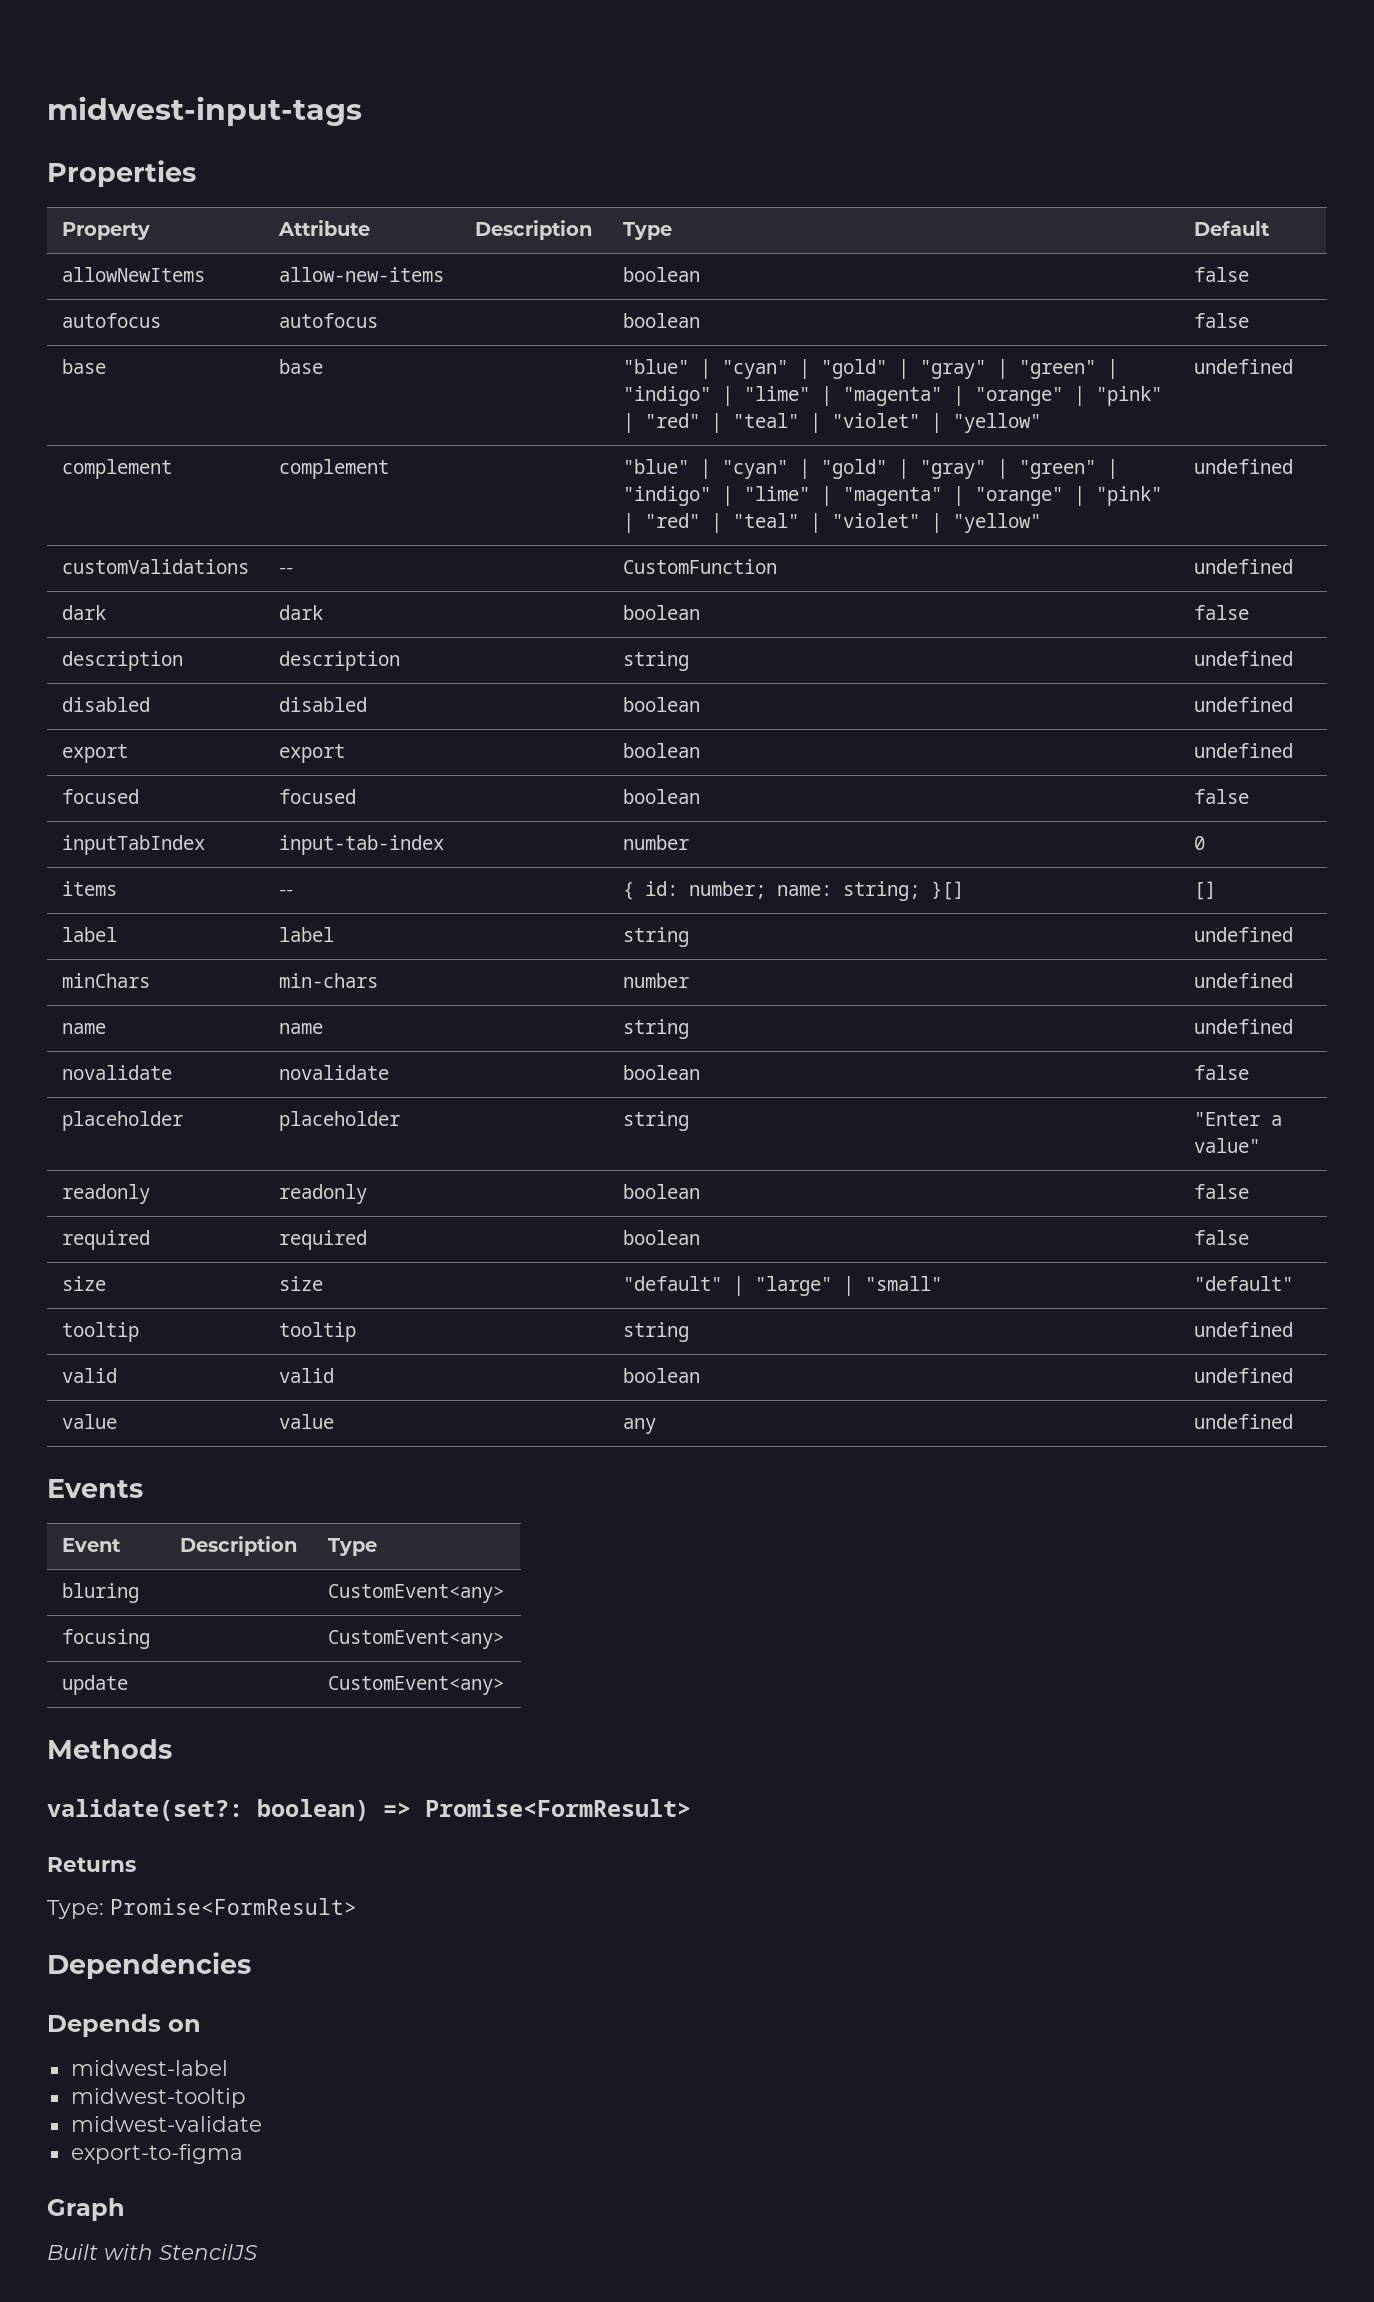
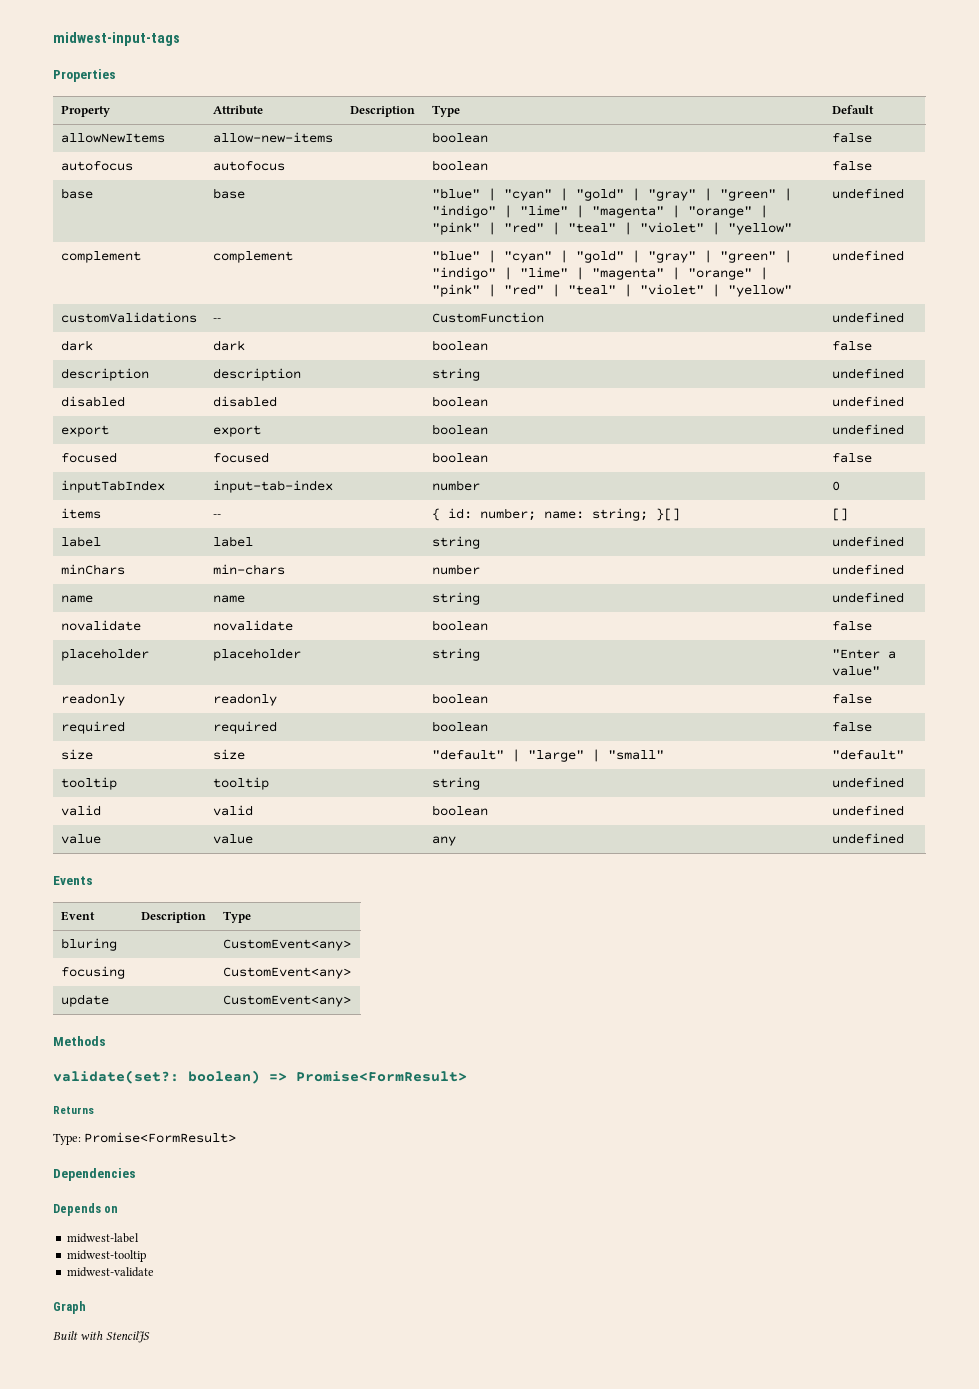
[70,2144,243,2164] // export-to-figma -> (154, 1272) none

